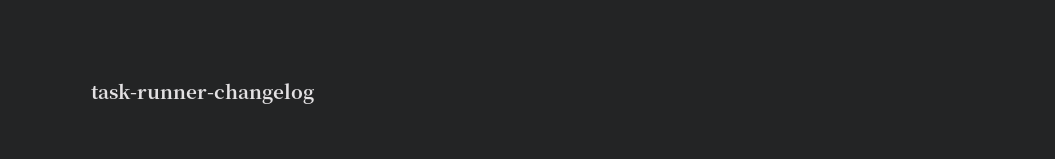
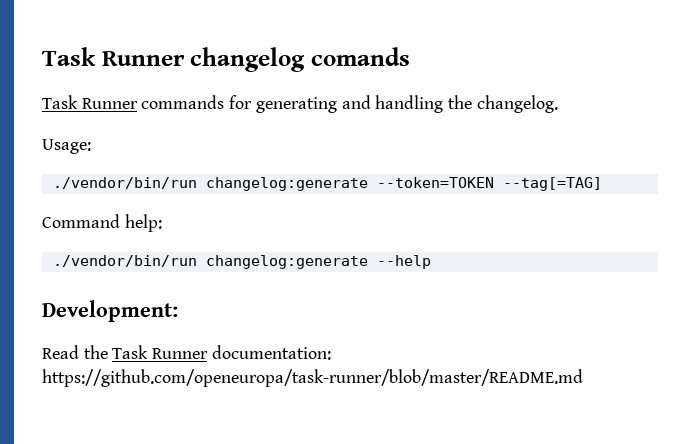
[91,83,314,104] task-runner-changelog -> [42,47,410,72] [42,95,558,113] [42,139,91,154] [52,177,602,191] [42,214,162,232] [52,255,431,269] [42,300,178,322] [42,345,331,360] [42,369,583,387] Task Runner changelog comands // Task Runner commands for generating and handling the changelog. // Usage: // ./vendor/bin/run changelog:generate --token=TOKEN --tag[=TAG] // Command help: // ./vendor/bin/run changelog:generate --help // Development: // Read the Task Runner documentation: https://github.com/openeuropa/task-runner/blob/master/README.md

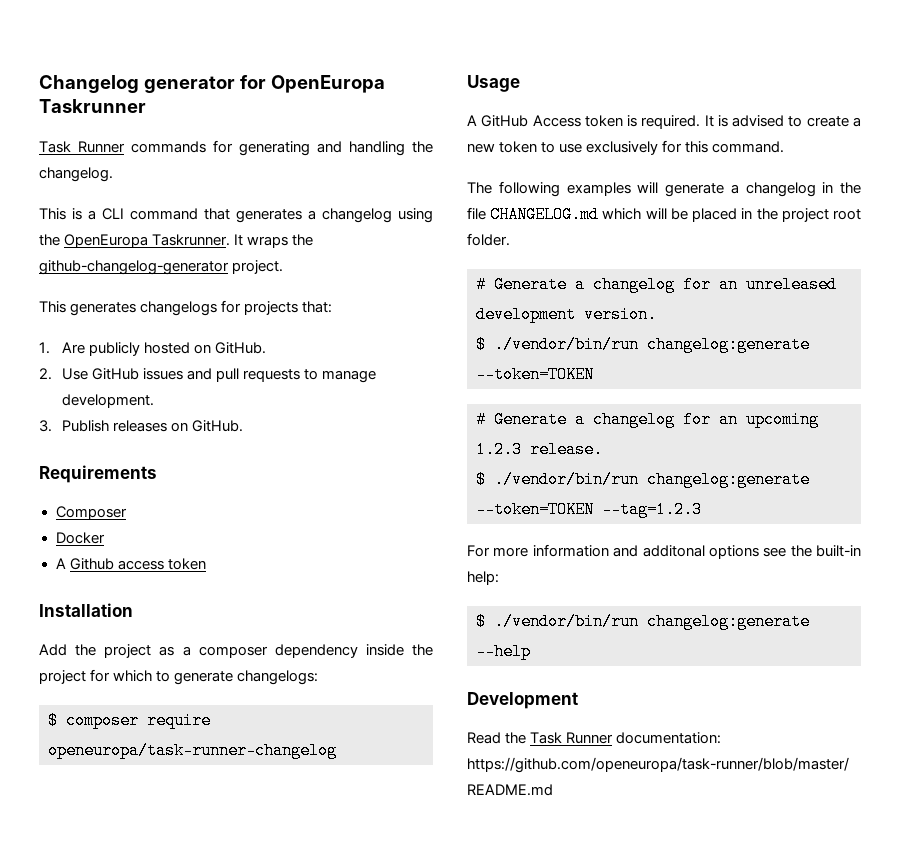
[42,47,410,72] Task Runner changelog comands -> [39,75,385,93] [39,99,146,113] Changelog generator for OpenEuropa Taskrunner
[42,139,91,154] [52,177,602,191] [42,214,120,228] Usage: // ./vendor/bin/run changelog:generate --token=TOKEN --tag[=TAG] // Command -> [39,208,433,223] [39,234,314,248] [39,260,284,275] [39,300,333,316] [39,342,266,356] [39,368,376,383] [61,394,154,408] [39,420,243,432] [39,465,157,483] [55,506,127,520] [55,532,105,544] [55,558,206,570] [39,603,133,617] [39,644,433,658] [39,669,319,685] [48,712,211,729] [48,742,337,759] [467,75,520,92] [467,115,861,129] [467,140,785,155] [467,181,861,197] [467,206,861,223] [467,233,510,246] [476,276,837,293] [476,306,657,323] [476,336,810,353] [476,366,594,383] [476,411,819,428] [476,441,603,458] [476,471,810,488] [476,501,702,518] [467,544,861,559] This is a CLI command that generates a changelog using the OpenEuropa Taskrunner. It wraps the github-changelog-generator project. // This generates changelogs for projects that: // 1. Are publicly hosted on GitHub. // 2. Use GitHub issues and pull requests to manage development. // 3. Publish releases on GitHub. // Requirements // Composer // Docker // A Github access token // Installation // Add the project as a composer dependency inside the project for which to generate changelogs: // $ composer require openeuropa/task-runner-changelog // Usage // A GitHub Access token is required. It is advised to create a new token to use exclusively for this command. // The following examples will generate a changelog in the file CHANGELOG.md which will be placed in the project root folder. // # Generate a changelog for an unreleased development version. // $ ./vendor/bin/run changelog:generate --token=TOKEN // # Generate a changelog for an upcoming 1.2.3 release. // $ ./vendor/bin/run changelog:generate --token=TOKEN --tag=1.2.3 // For more information and additonal options see the built-in
(162, 223) none -> [476,613,486,630] $
[42,300,178,322] Development: -> [467,692,578,709] Development

